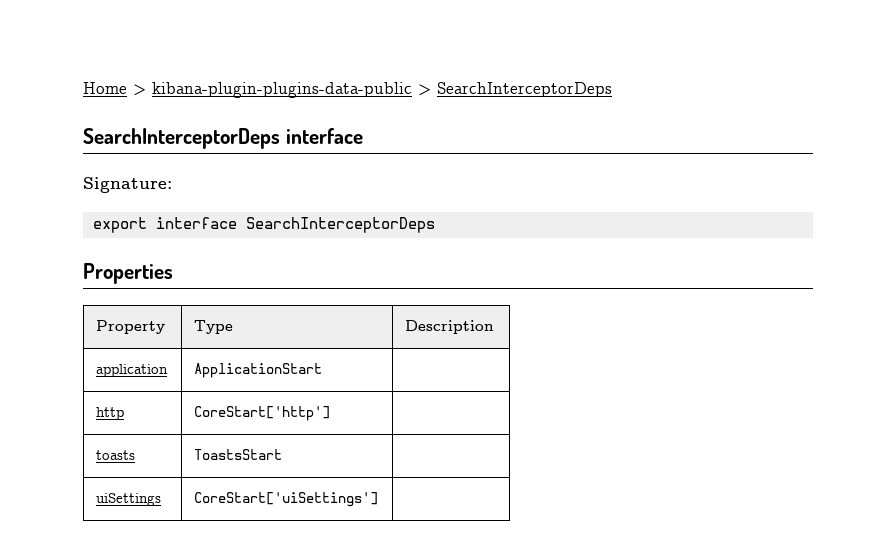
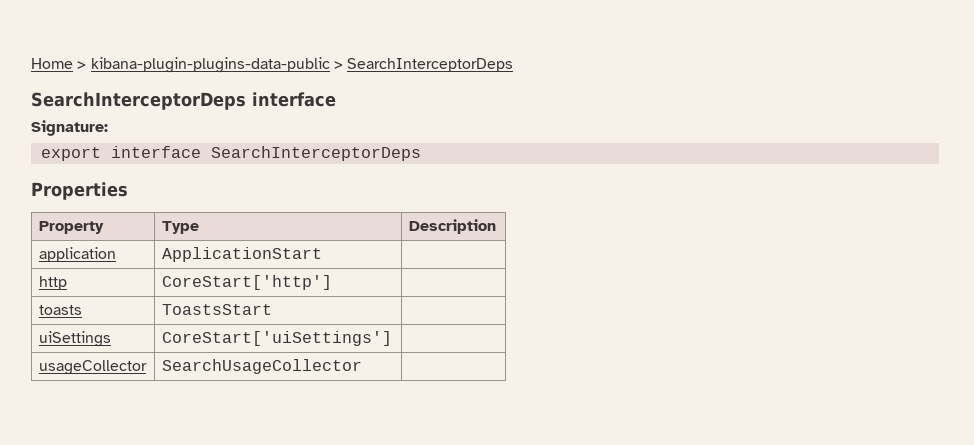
(379, 499) none -> [38,360,147,375] [161,359,362,374] // usageCollector | SearchUsageCollector |

